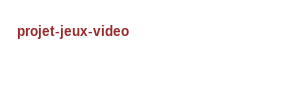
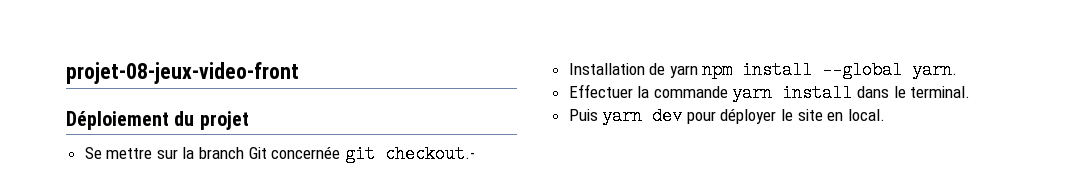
[17,25,129,39] projet-jeux-video -> [66,62,299,84] [66,111,249,130] [84,145,475,163] [568,61,958,79] [568,84,971,102] [568,107,885,125] projet-08-jeux-video-front // Déploiement du projet // Se mettre sur la branch Git concernée git checkout.- // Installation de yarn npm install --global yarn. // Effectuer la commande yarn install dans le terminal. // Puis yarn dev pour déployer le site en local.

